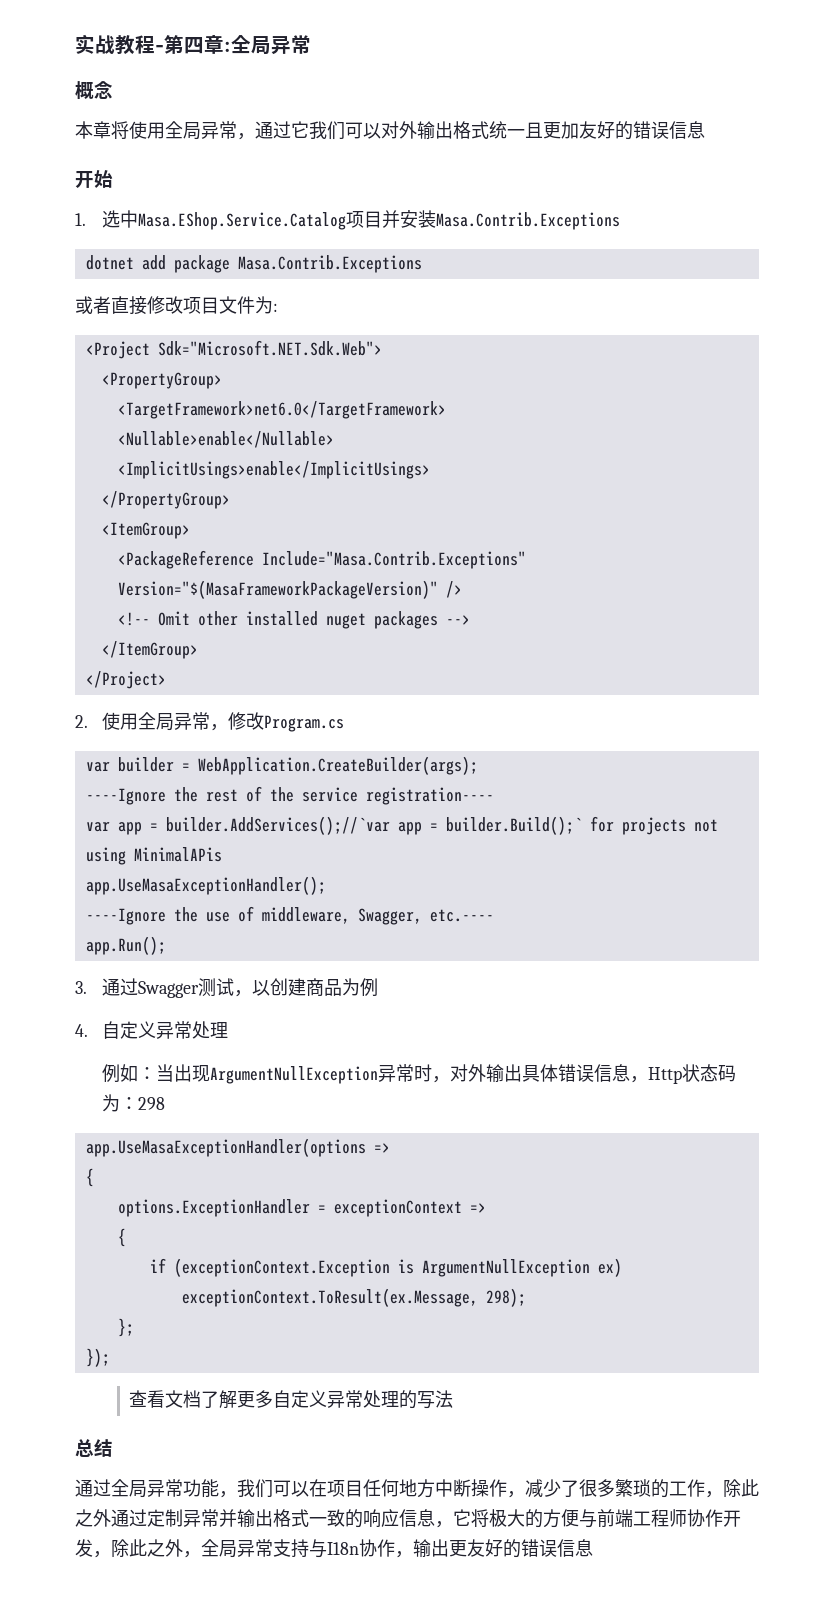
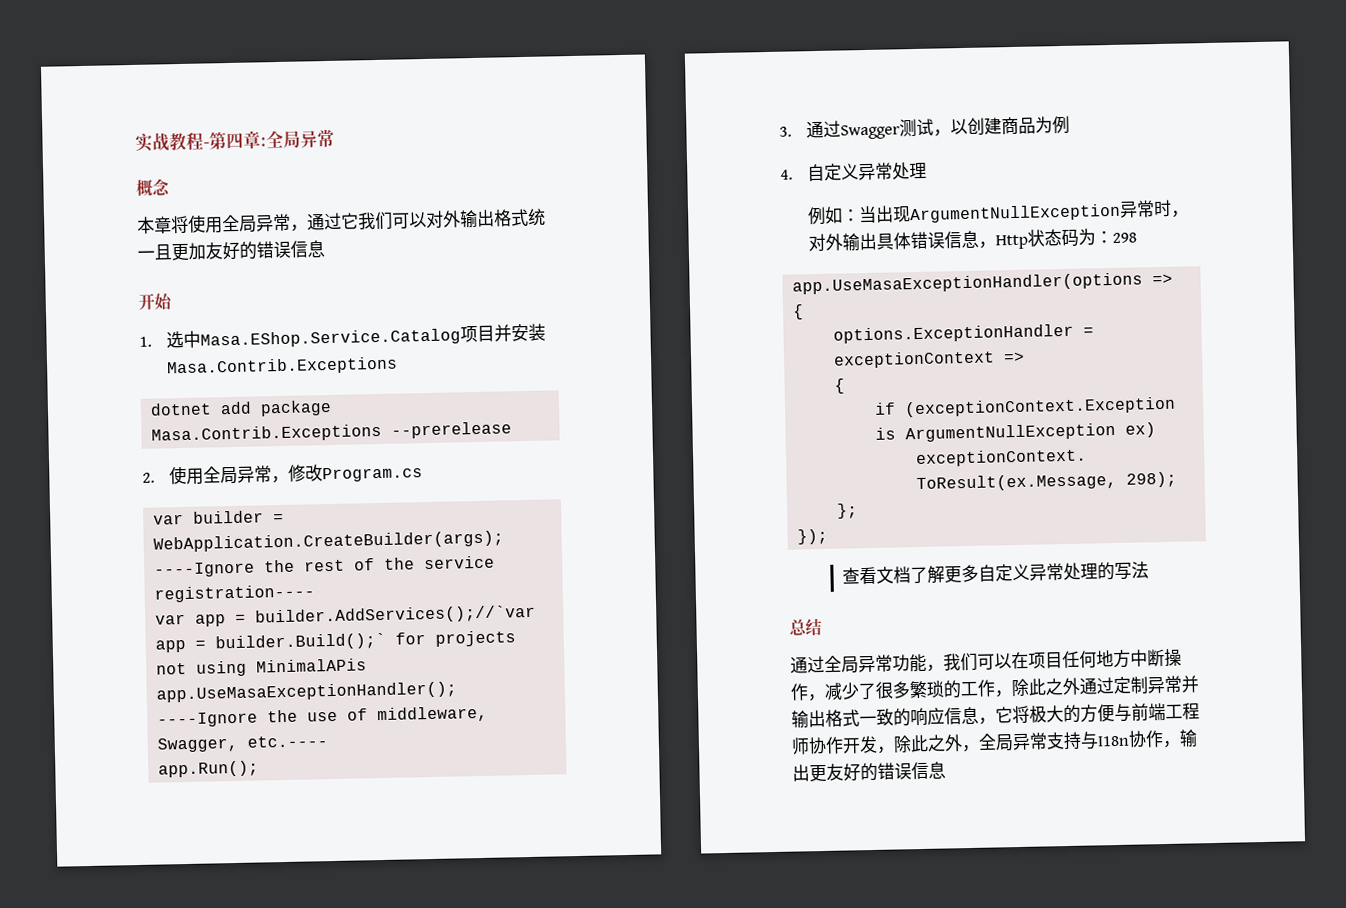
[75,296,278,315] [85,340,382,359] [101,372,222,389] [117,401,446,419] [117,431,334,448] [117,461,430,479] [101,491,230,509] [101,522,190,539] [117,550,526,569] [117,580,462,599] [117,611,470,629] [101,641,198,659] [85,671,166,689] // 或者直接修改项目文件为: // <Project Sdk="Microsoft.NET.Sdk.Web"> // <PropertyGroup> // <TargetFramework>net6.0</TargetFramework> // <Nullable>enable</Nullable> // <ImplicitUsings>enable</ImplicitUsings> // </PropertyGroup> // <ItemGroup> // <PackageReference Include="Masa.Contrib.Exceptions" Version="$(MasaFrameworkPackageVersion)" /> // <!-- Omit other installed nuget packages --> // </ItemGroup> // </Project> -> [391,421,513,439] --prerelease

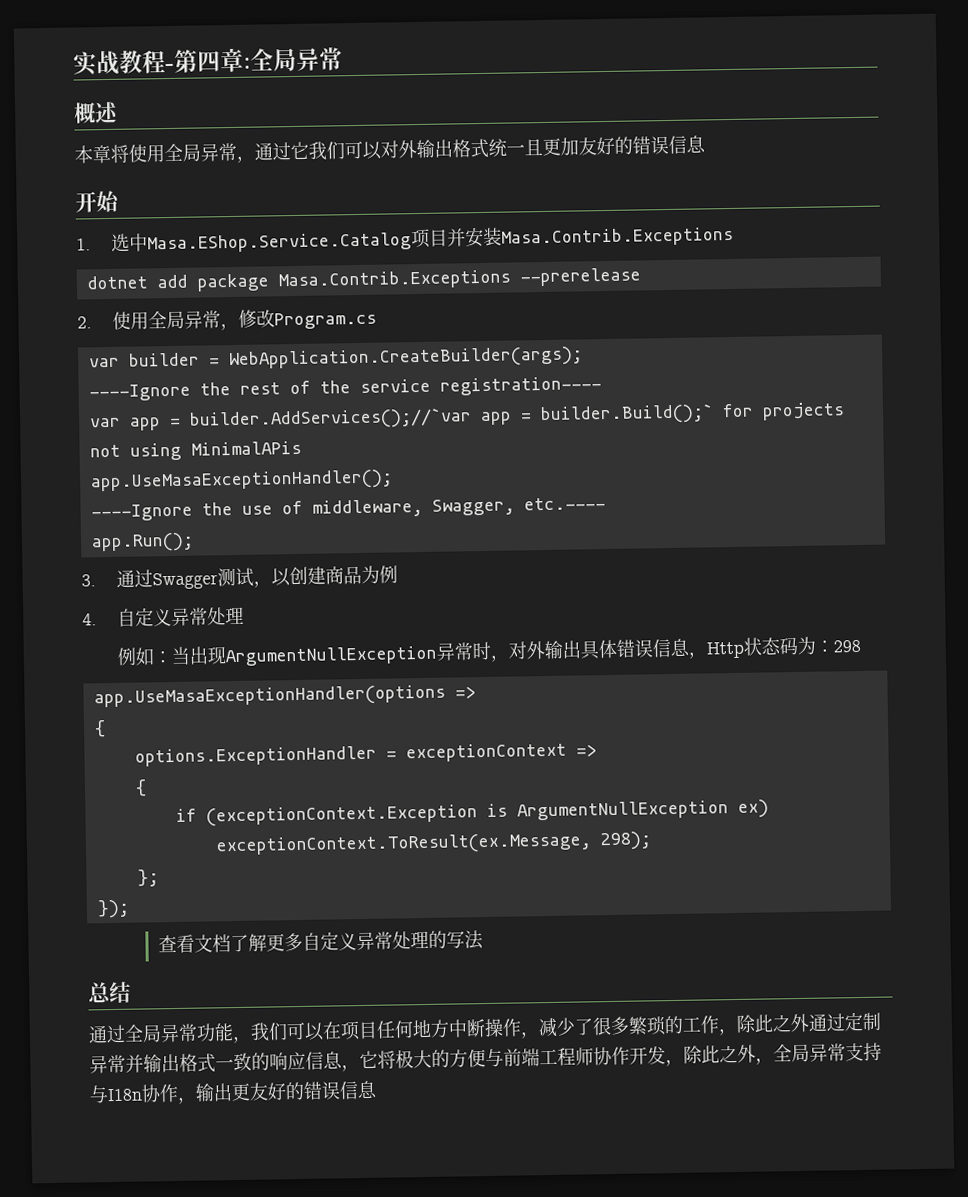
[152,178,170,196] 念 -> [94,101,119,124] 述

